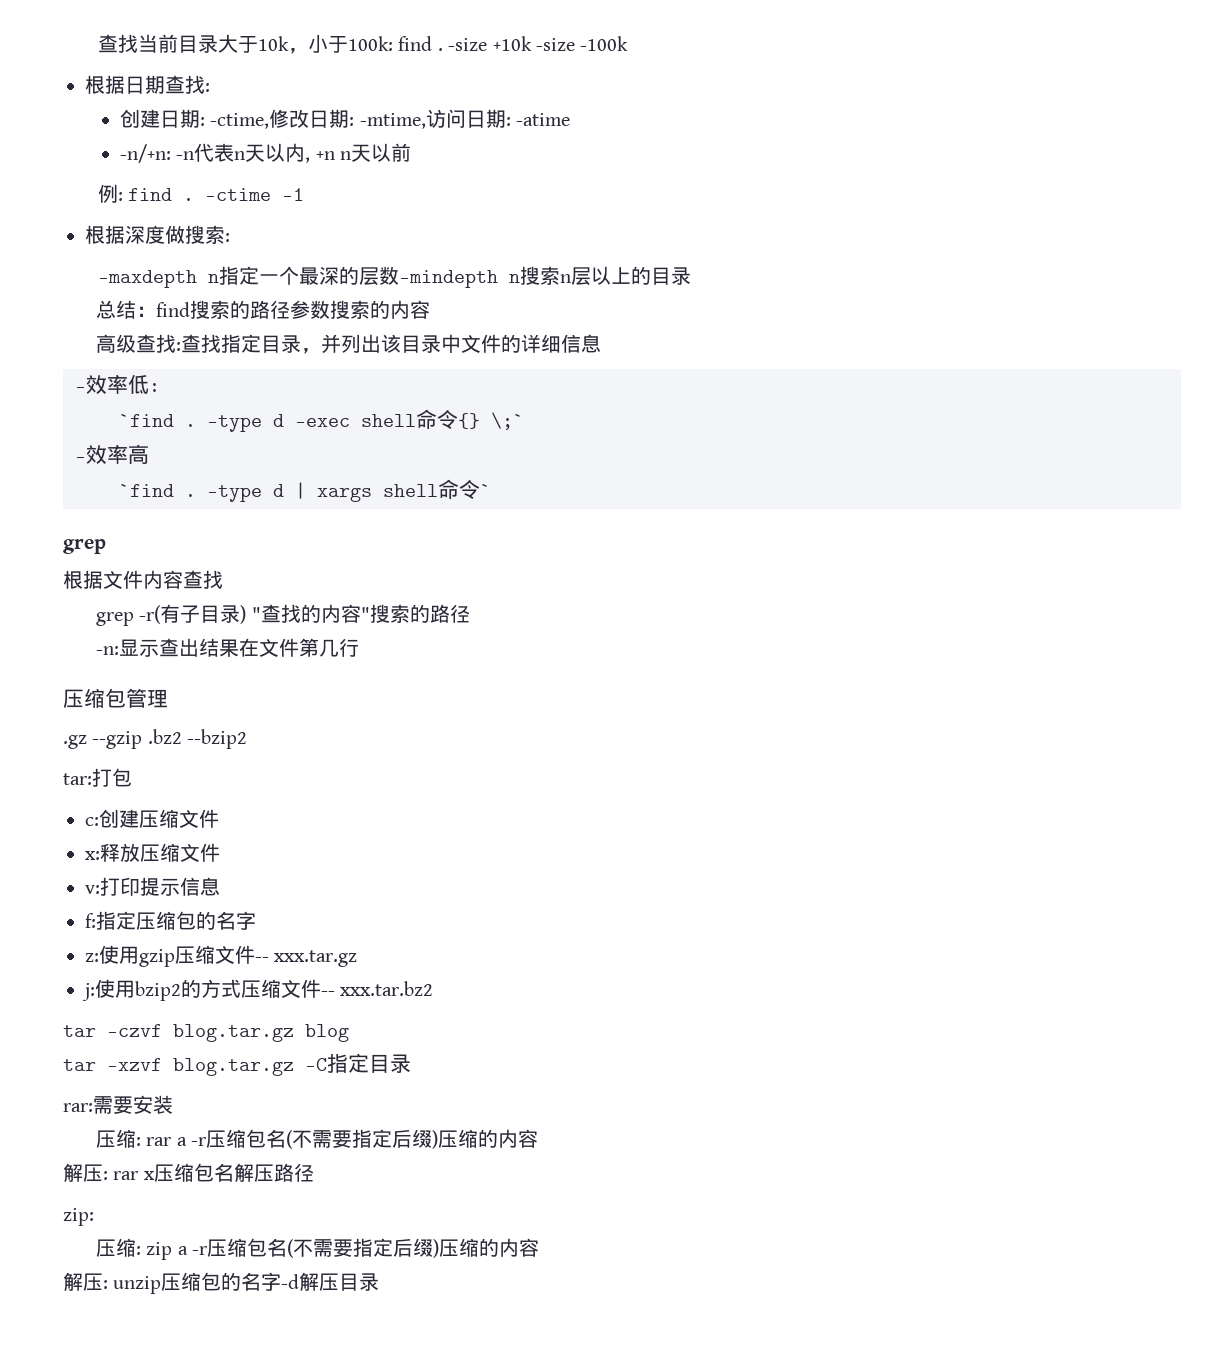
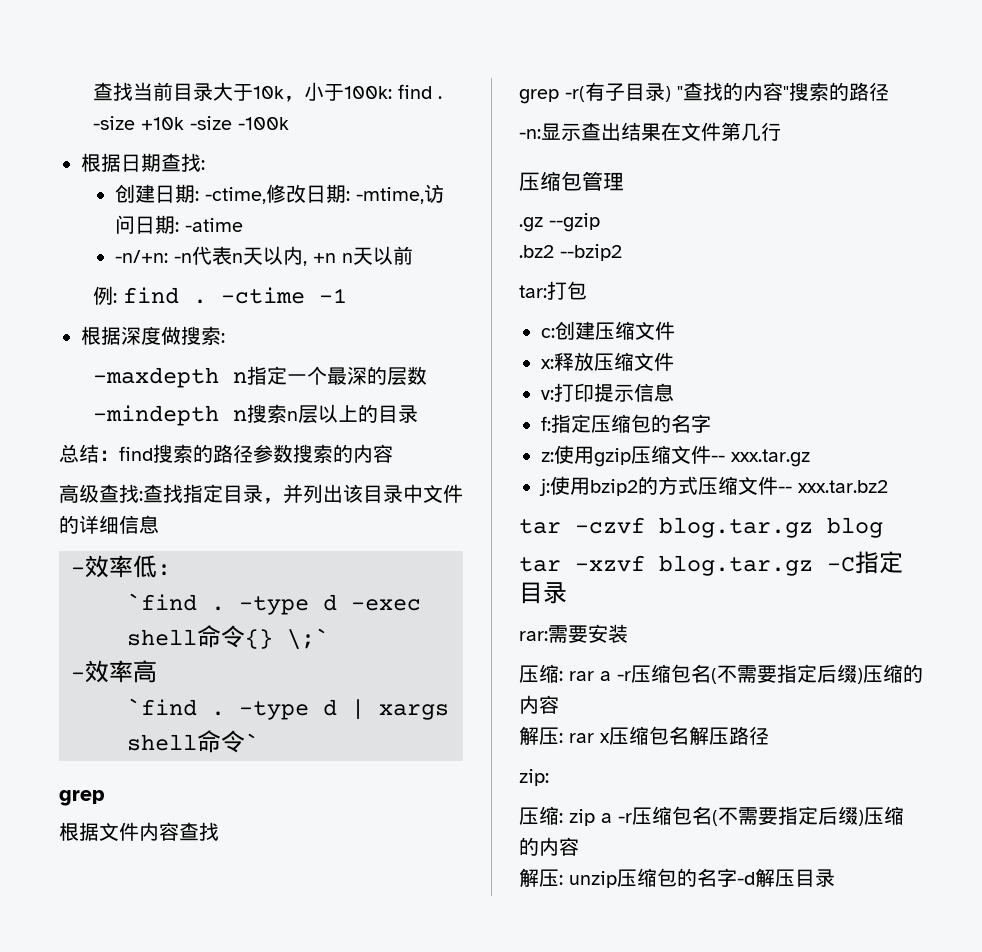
(399, 275) none -> (428, 375) //
(143, 740) none -> (600, 222) //

